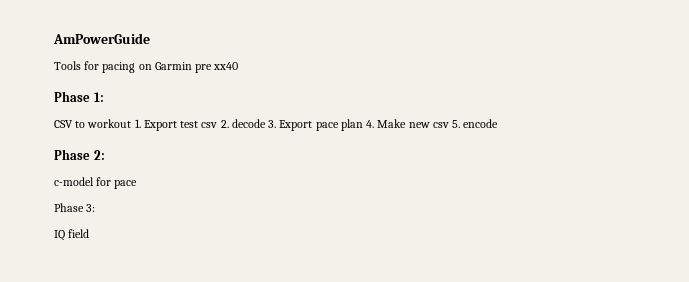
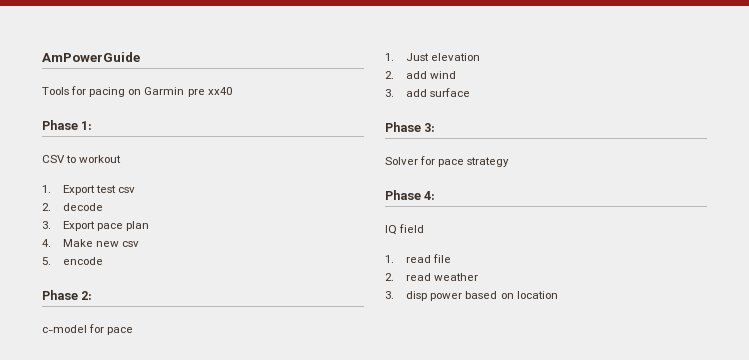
(132, 123) none -> (122, 159) //
(218, 125) none -> (136, 190) //
(266, 123) none -> (104, 207) //
(363, 125) none -> (150, 226) //
(449, 125) none -> (140, 244) //
[54,203,96,212] [54,229,90,241] Phase 3: // IQ field -> [385,53,481,61] [385,71,457,79] [385,88,471,97] [385,122,436,132] [385,156,510,167] [385,190,436,200] [385,224,425,235] [385,254,452,263] [385,273,479,281] [385,291,558,301] 1. Just elevation // 2. add wind // 3. add surface // Phase 3: // Solver for pace strategy // Phase 4: // IQ field // 1. read file // 2. read weather // 3. disp power based on location

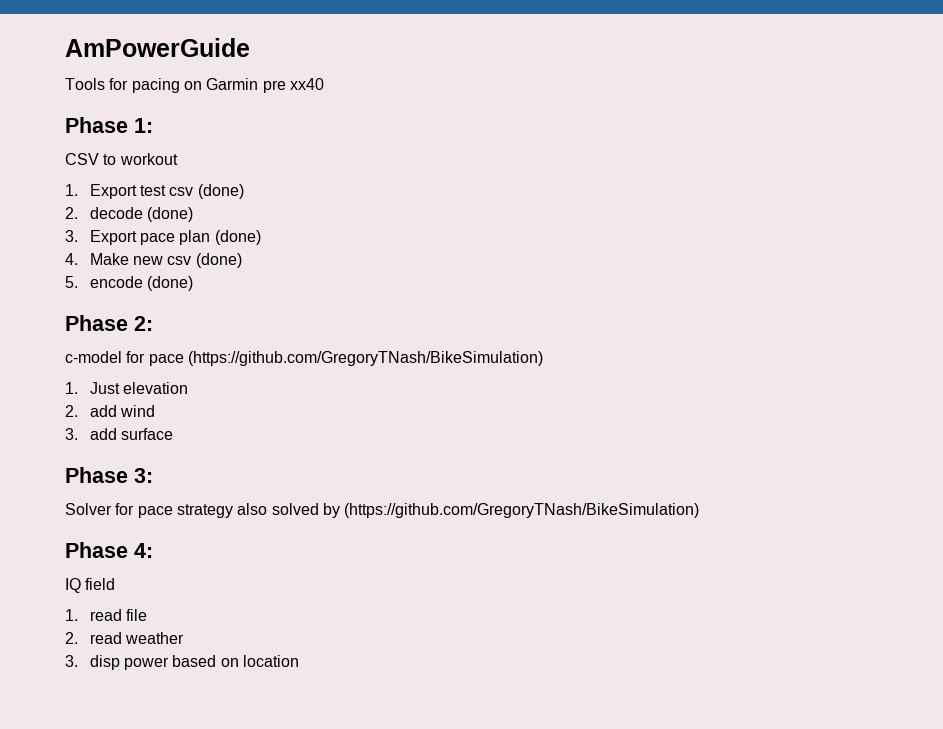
(136, 190) none -> [197,184,244,199] (done)
(104, 207) none -> [146,207,193,222] (done)
(150, 226) none -> [214,230,261,245] (done)
(140, 244) none -> [195,253,242,268] (done)
(104, 261) none -> [146,276,193,291] (done)
(134, 331) none -> [187,351,543,366] (https://github.com/GregoryTNash/BikeSimulation)
(510, 162) none -> [237,503,700,518] also solved by (https://github.com/GregoryTNash/BikeSimulation)

